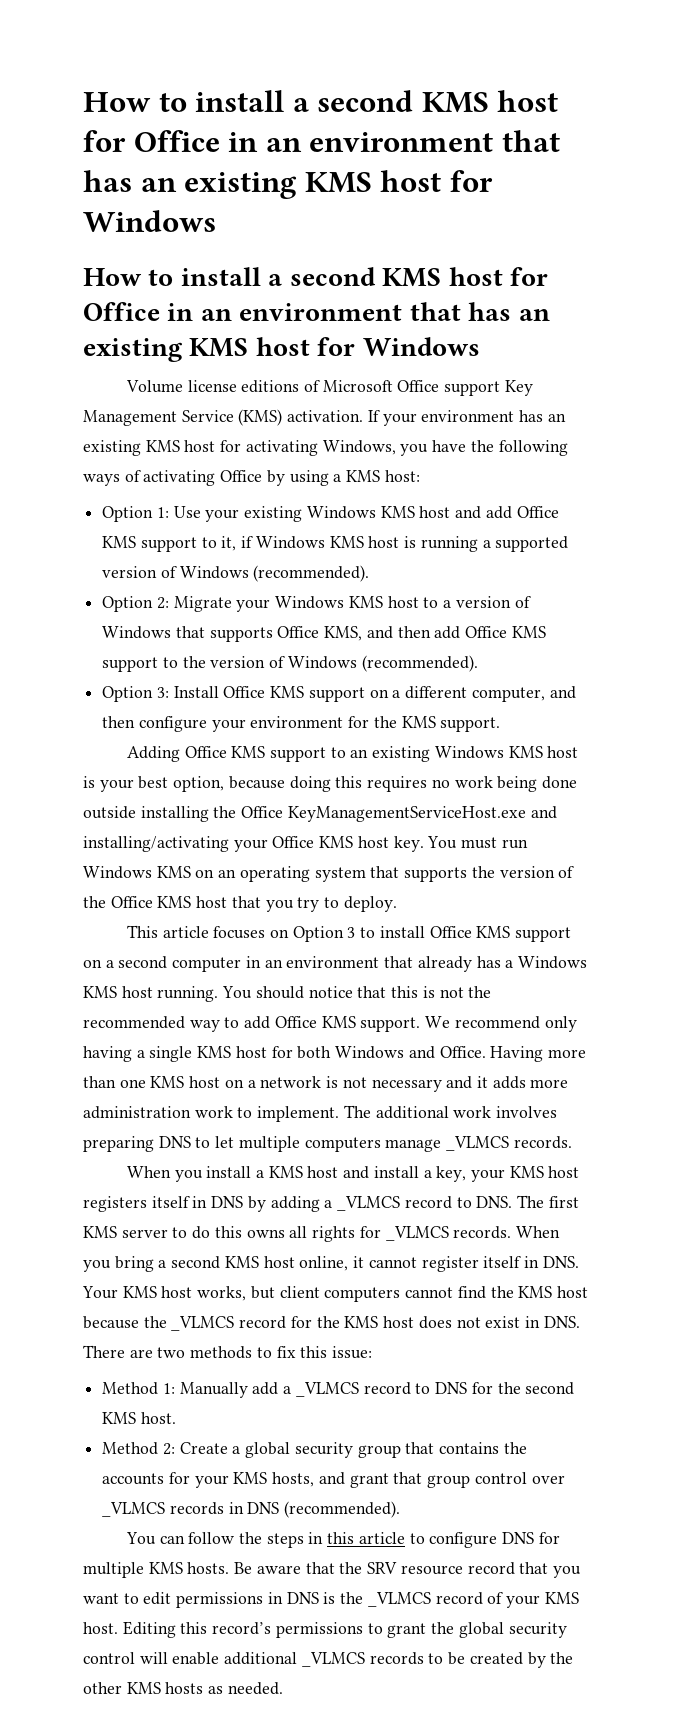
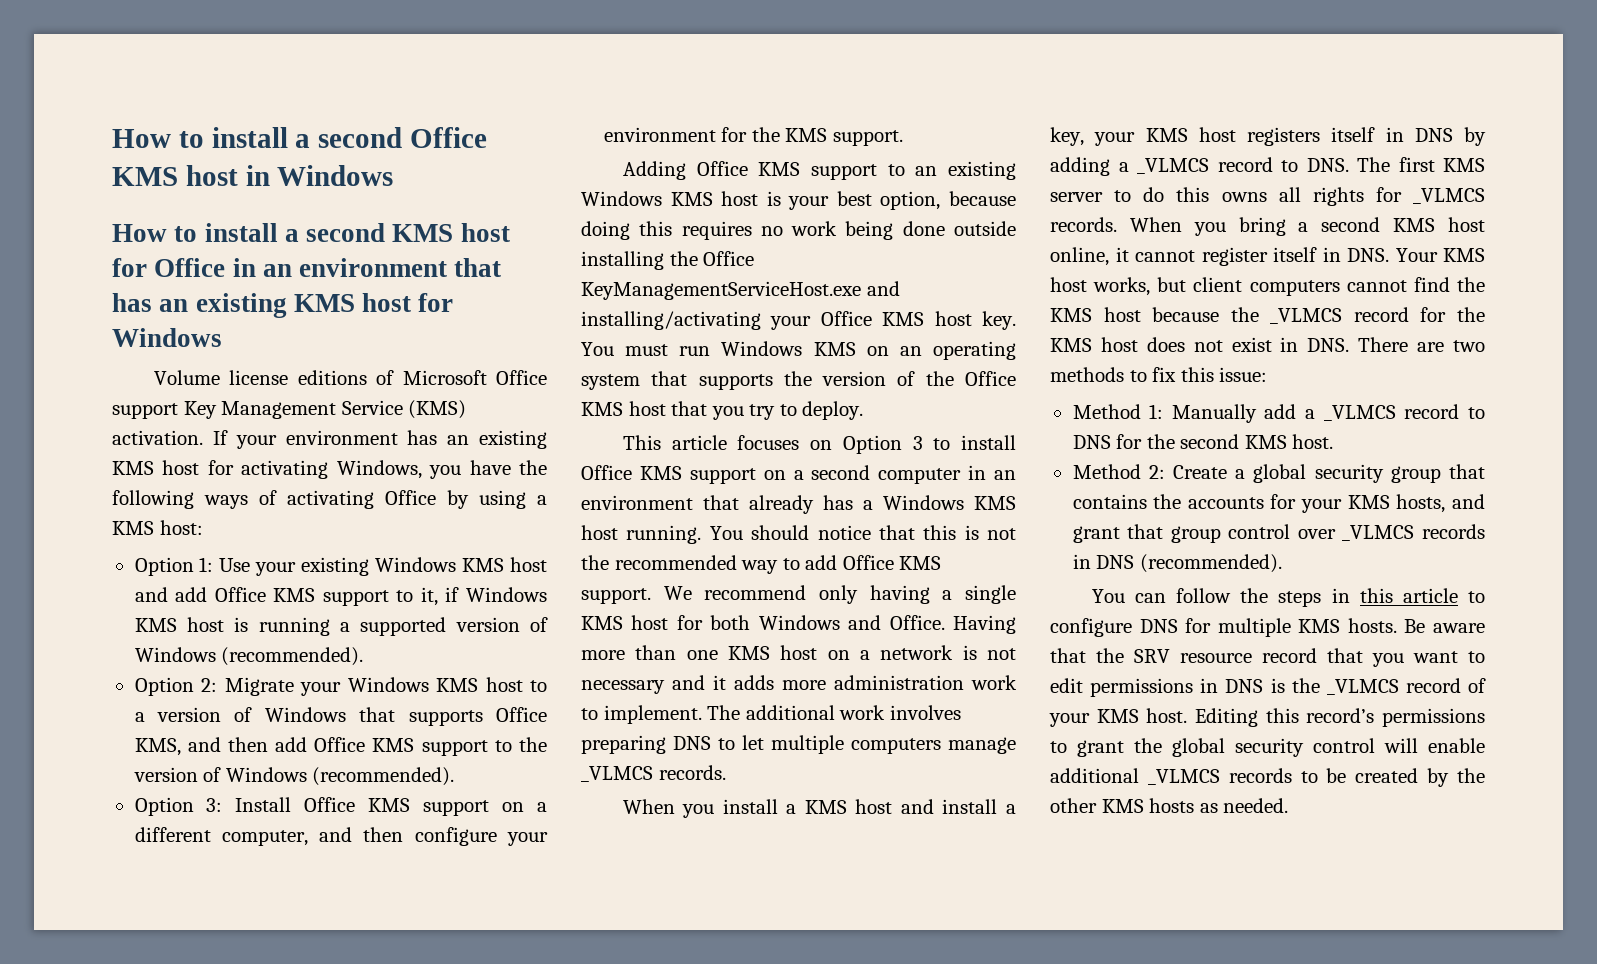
[83,90,559,113] [83,130,560,152] [83,170,493,199] How to install a second KMS host for Office in an environment that has an existing KMS host for -> [112,127,488,148] [112,165,270,186] How to install a second Office KMS host in

